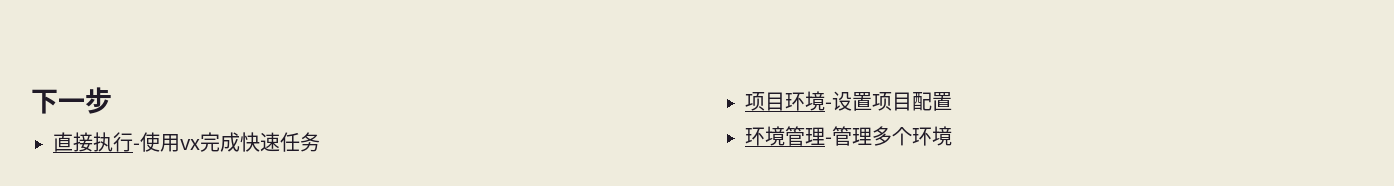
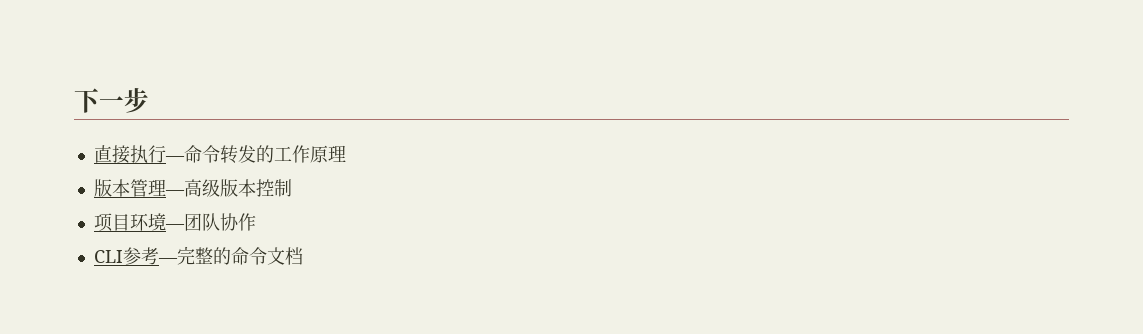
[133,132,320,152] [745,91,952,111] [745,126,952,146] -使用vx完成快速任务 // 项目环境-设置项目配置 // 环境管理-管理多个环境 -> [164,145,346,164] [93,179,292,197] [93,213,256,232] [93,246,303,265] —命令转发的工作原理 // 版本管理—高级版本控制 // 项目环境—团队协作 // CLI参考—完整的命令文档

